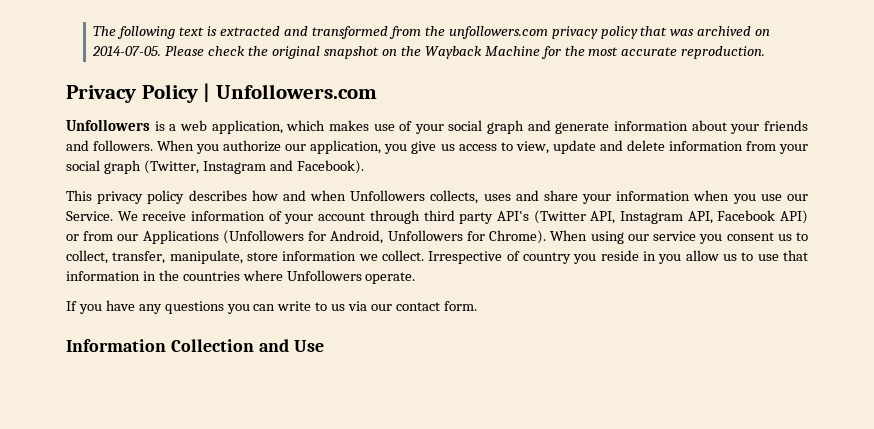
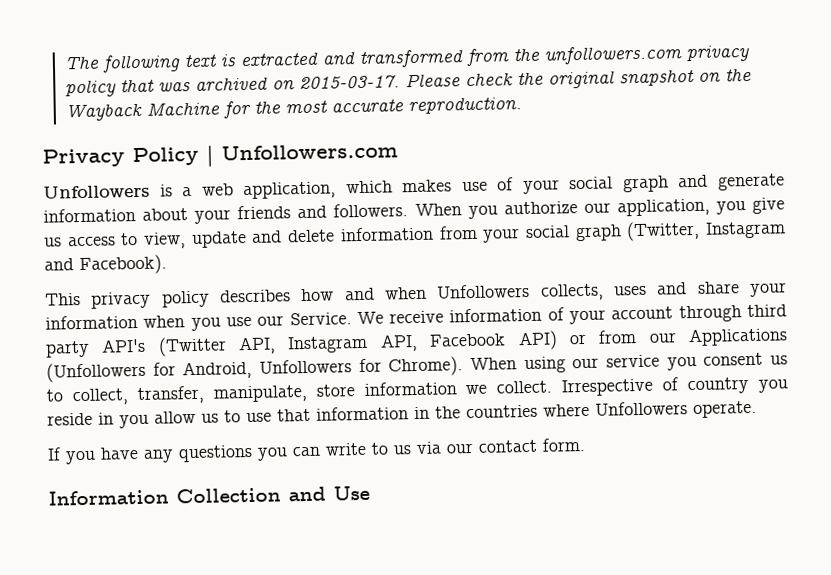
[92,46,162,56] 2014-07-05. -> [298,75,400,90] 2015-03-17.

